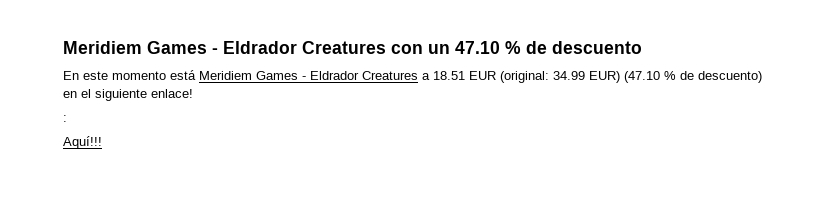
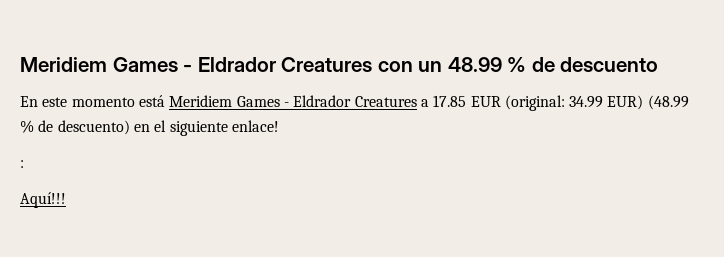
[455,41,500,54] 47.10 -> [447,57,502,72] 48.99
[433,71,465,80] 18.51 -> [433,95,467,107] 17.85
[624,71,660,83] (47.10 -> [647,95,689,110] (48.99

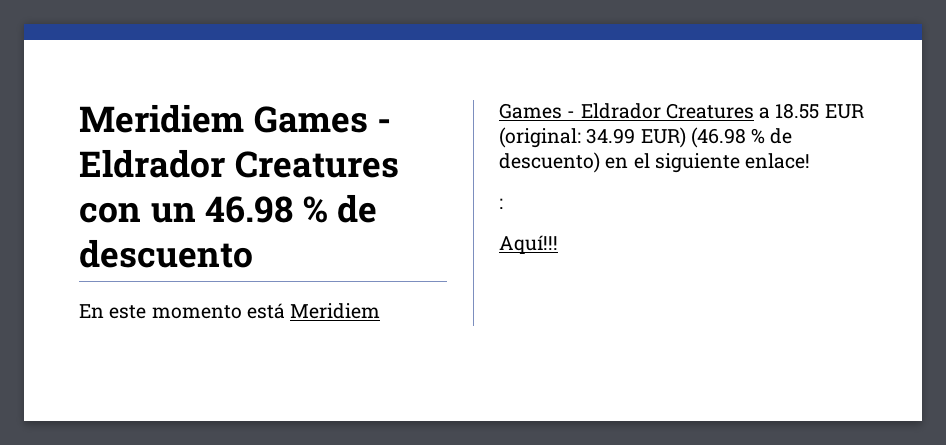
[447,57,502,72] 48.99 -> [205,196,294,223] 46.98
[433,95,467,107] 17.85 -> [775,103,820,119] 18.55
[647,95,689,110] (48.99 -> [690,127,746,148] (46.98

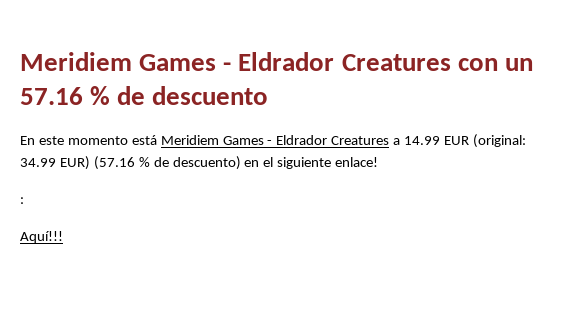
[205,196,294,223] 46.98 -> [20,87,83,105] 57.16
[775,103,820,119] 18.55 -> [404,136,441,145] 14.99
[690,127,746,148] (46.98 -> [93,156,135,170] (57.16

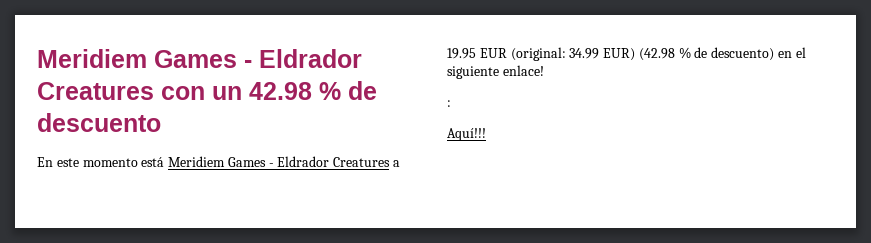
[20,87,83,105] 57.16 -> [249,82,312,100] 42.98
[404,136,441,145] 14.99 -> [447,48,476,59] 19.95
[93,156,135,170] (57.16 -> [638,48,675,61] (42.98

